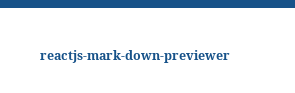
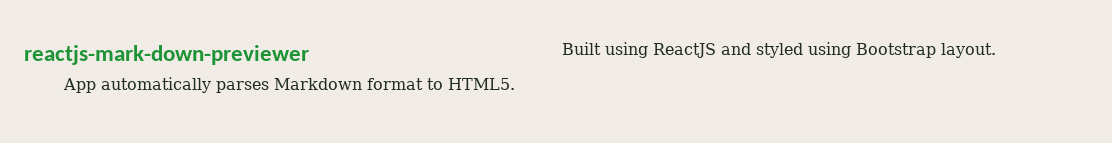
(230, 56) none -> [63,77,516,93] [562,42,996,58] // App automatically parses Markdown format to HTML5. Built using ReactJS and styled using Bootstrap layout.

